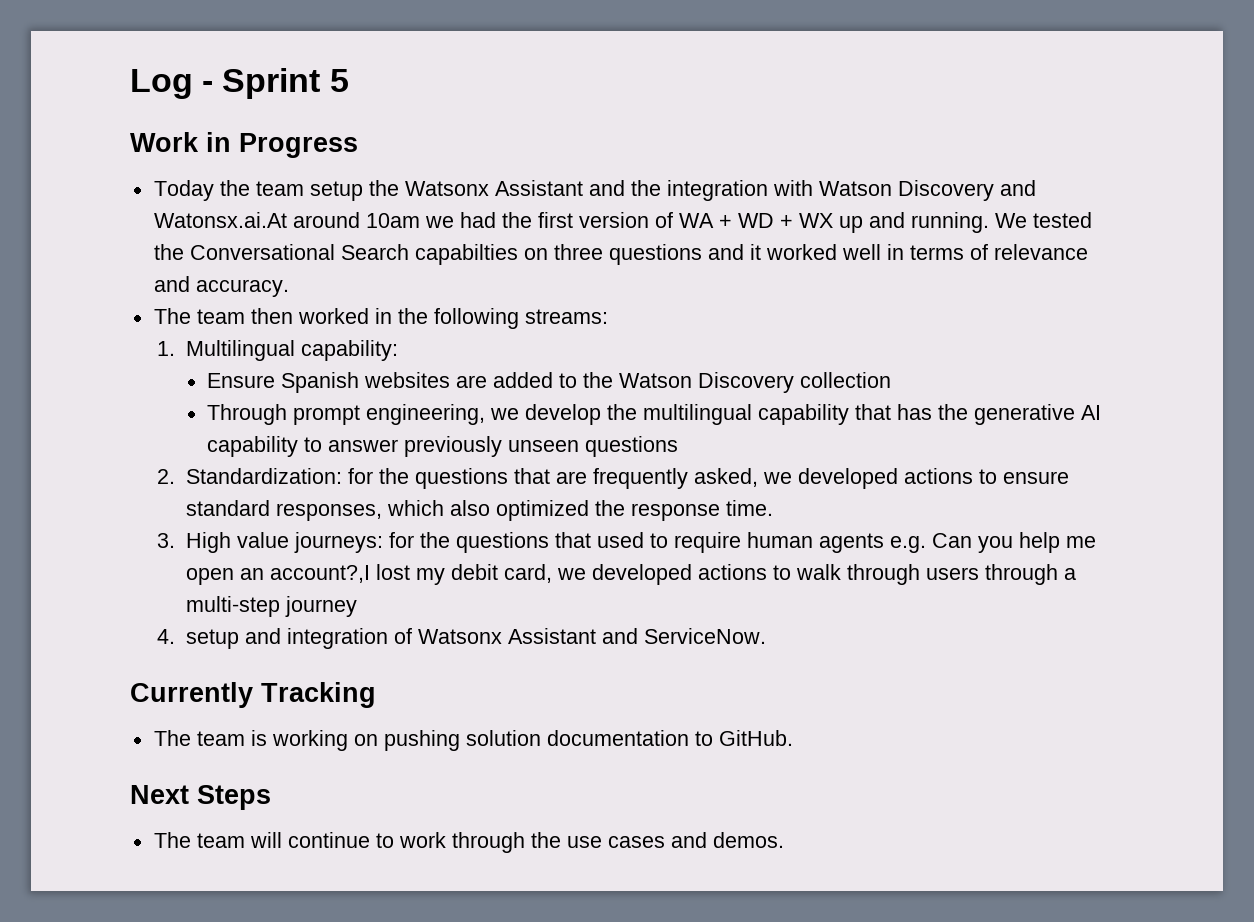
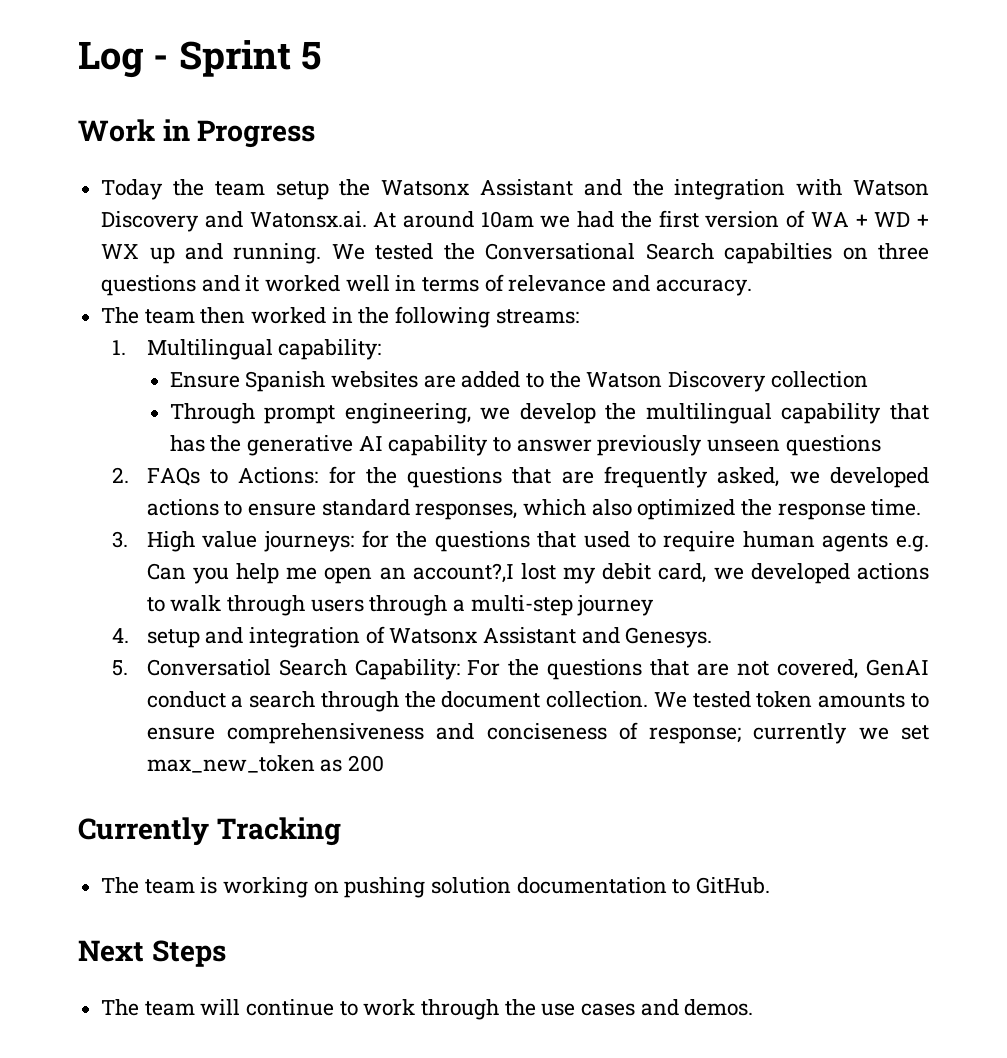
[153,212,287,228] Watonsx.ai.At -> [249,211,397,228] Watonsx.ai. At
[185,468,342,484] Standardization: -> [146,467,319,486] FAQs to Actions:
[643,628,766,644] ServiceNow. -> [625,627,713,648] [112,659,929,680] [146,691,929,712] [146,722,929,744] [146,755,385,773] Genesys. // 5. Conversatiol Search Capability: For the questions that are not covered, GenAI conduct a search through the document collection. We tested token amounts to ensure comprehensiveness and conciseness of response; currently we set max_new_token as 200

